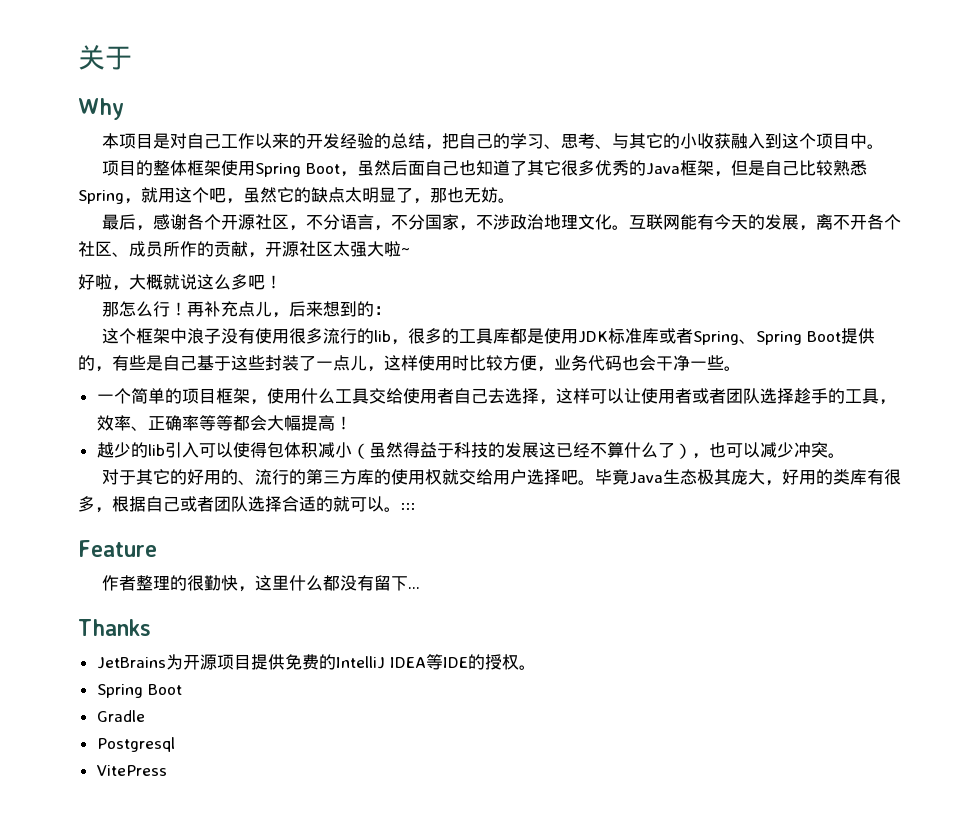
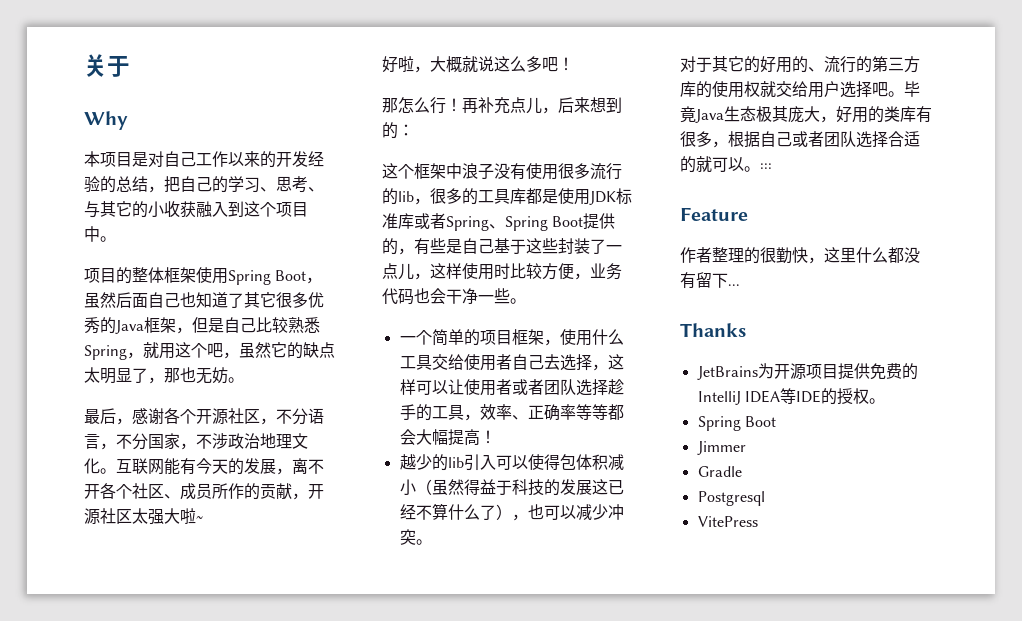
(182, 689) none -> [696,441,746,455] // Jimmer

